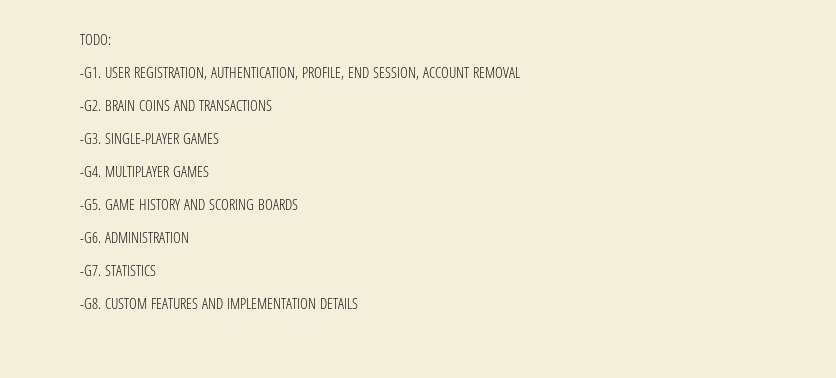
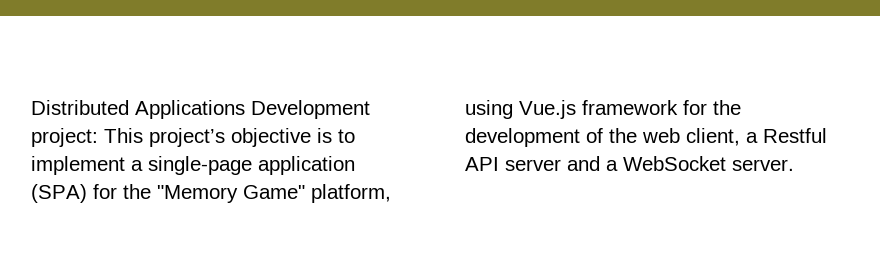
[80,34,111,45] [80,67,521,80] [80,100,273,111] [80,133,220,144] [80,166,210,177] [80,199,299,210] [80,232,190,243] [80,265,157,276] [80,298,359,309] TODO: // -G1. USER REGISTRATION, AUTHENTICATION, PROFILE, END SESSION, ACCOUNT REMOVAL // -G2. BRAIN COINS AND TRANSACTIONS // -G3. SINGLE-PLAYER GAMES // -G4. MULTIPLAYER GAMES // -G5. GAME HISTORY AND SCORING BOARDS // -G6. ADMINISTRATION // -G7. STATISTICS // -G8. CUSTOM FEATURES AND IMPLEMENTATION DETAILS -> [31,100,370,119] [31,128,355,147] [31,156,355,175] [31,184,391,203] [465,100,741,119] [465,128,827,147] [465,156,794,171] Distributed Applications Development project: This project’s objective is to implement a single-page application (SPA) for the "Memory Game" platform, using Vue.js framework for the development of the web client, a Restful API server and a WebSocket server.

